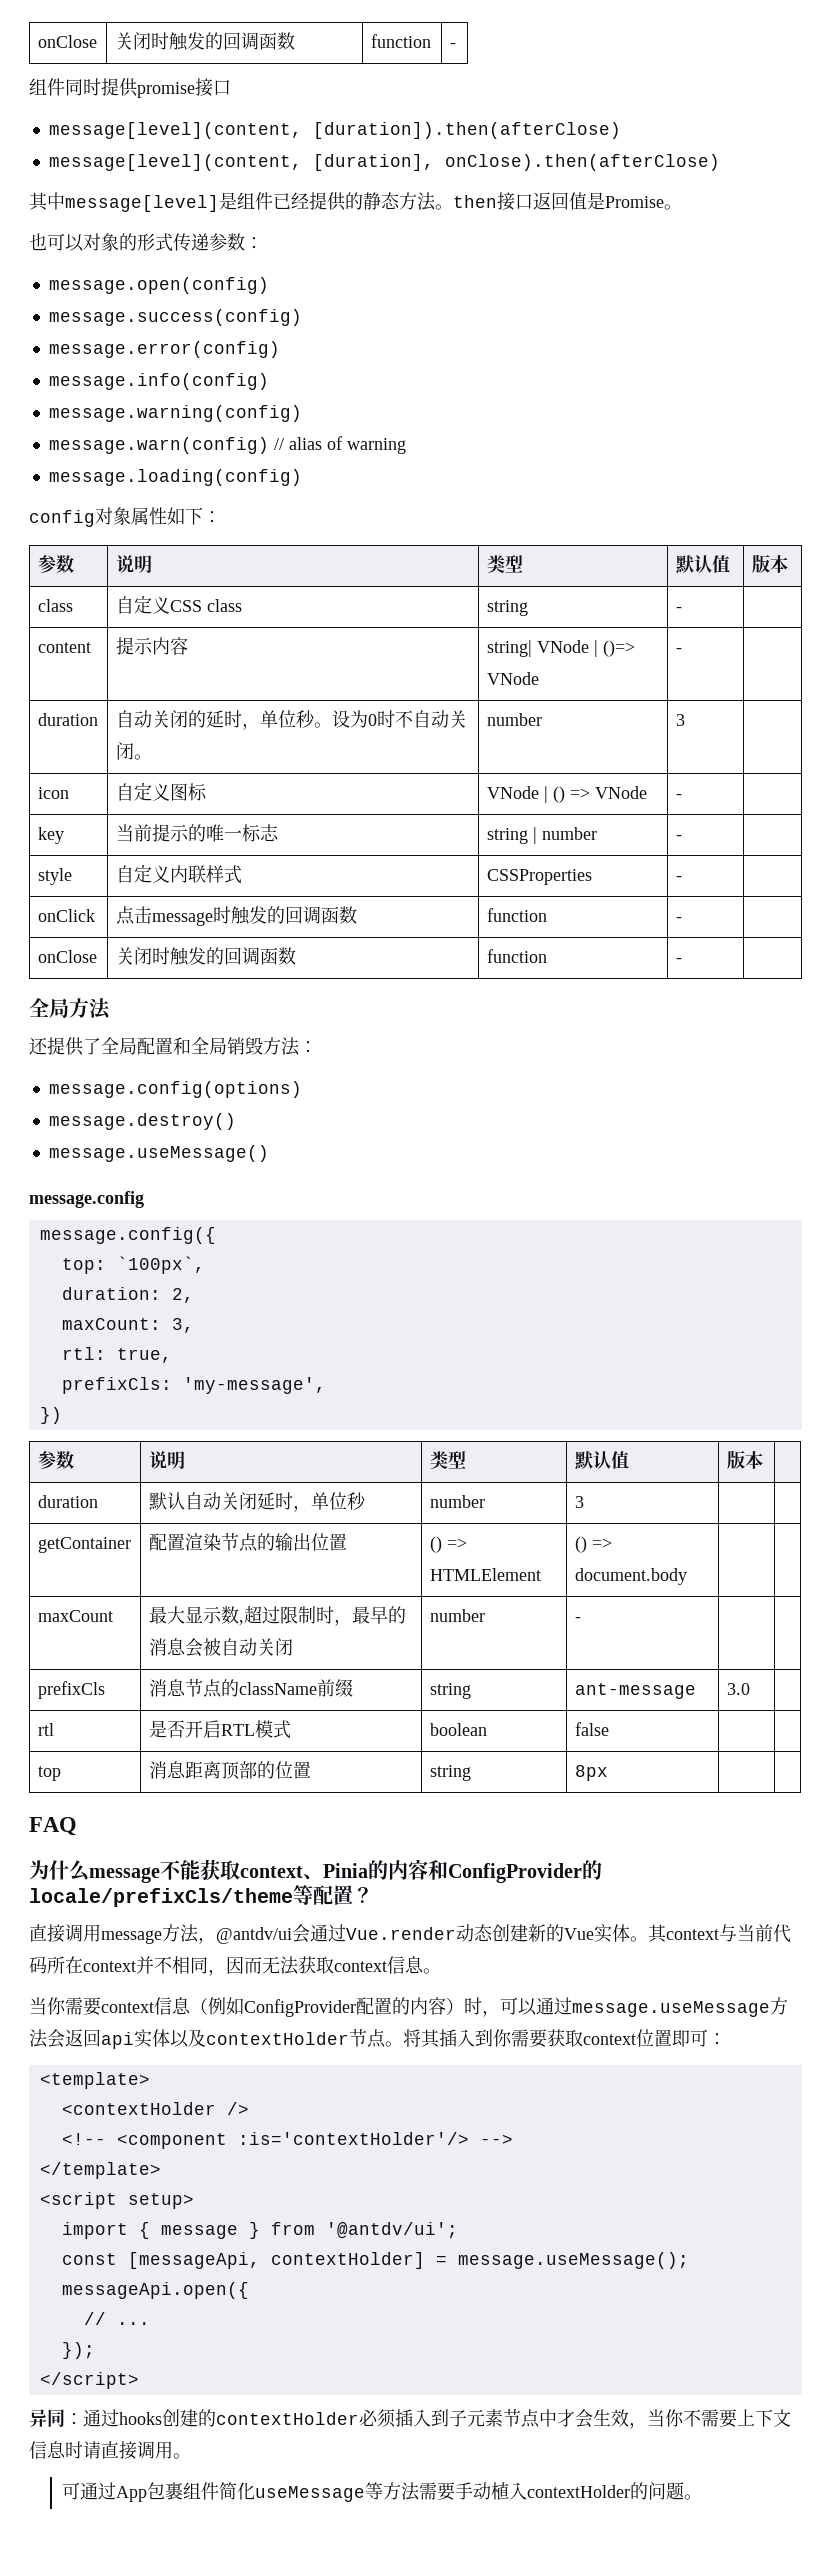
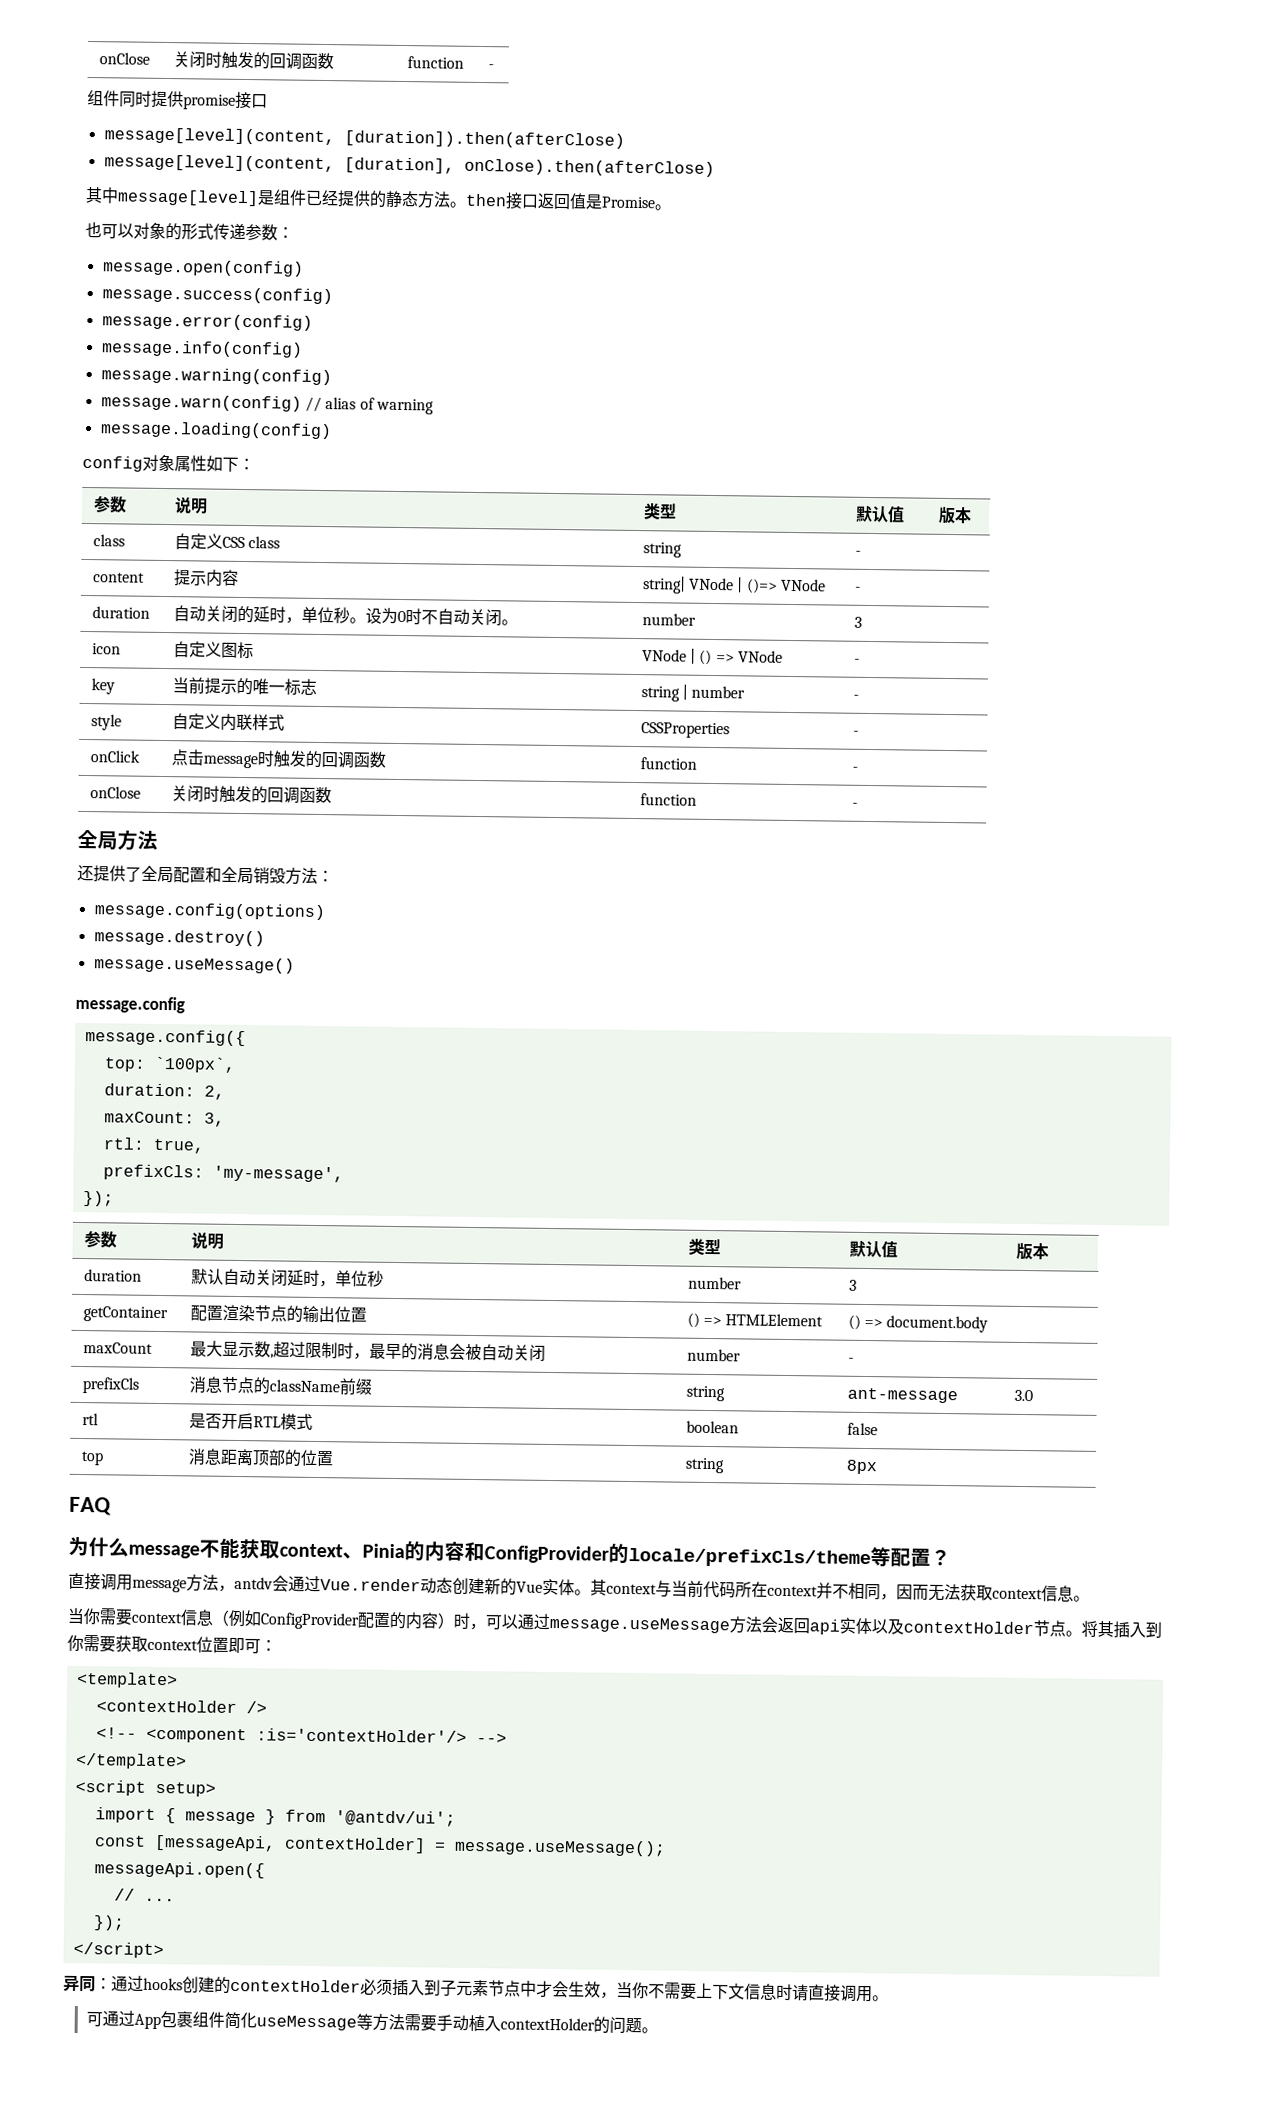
[39,1407,62,1424] }) -> [82,1191,114,1207] });
[216,1927,292,1944] @antdv/ui -> [234,1576,273,1590] antdv

